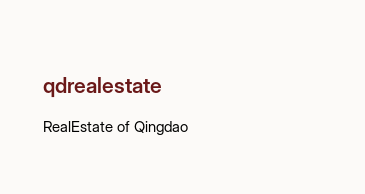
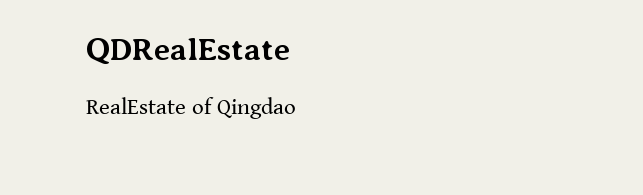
[43,77,162,98] qdrealestate -> [86,38,290,65] QDRealEstate

